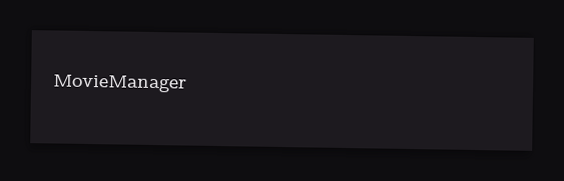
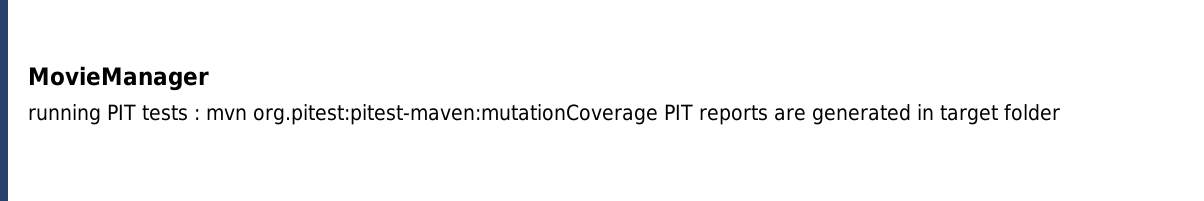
(187, 83) none -> [28,104,1060,125] // running PIT tests : mvn org.pitest:pitest-maven:mutationCoverage PIT reports are generated in target folder

